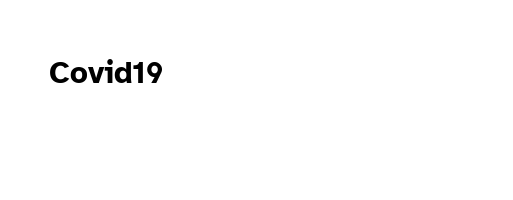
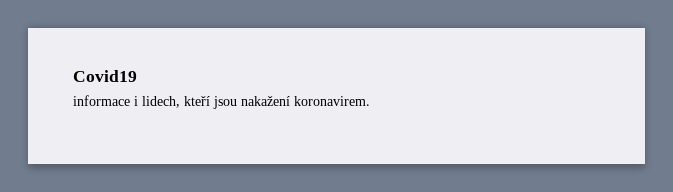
(163, 71) none -> [73,95,370,109] // informace i lidech, kteří jsou nakažení koronavirem.

